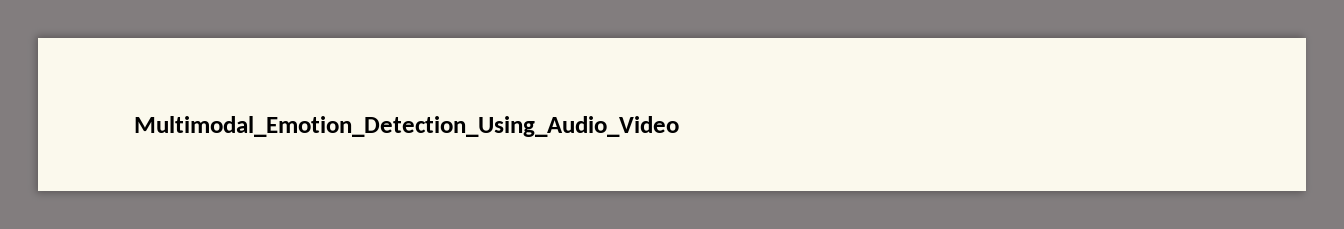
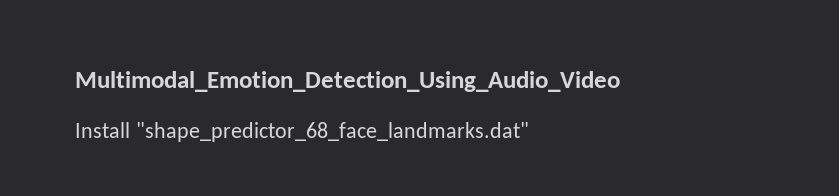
(679, 126) none -> [75,122,529,142] // Install "shape_predictor_68_face_landmarks.dat"

